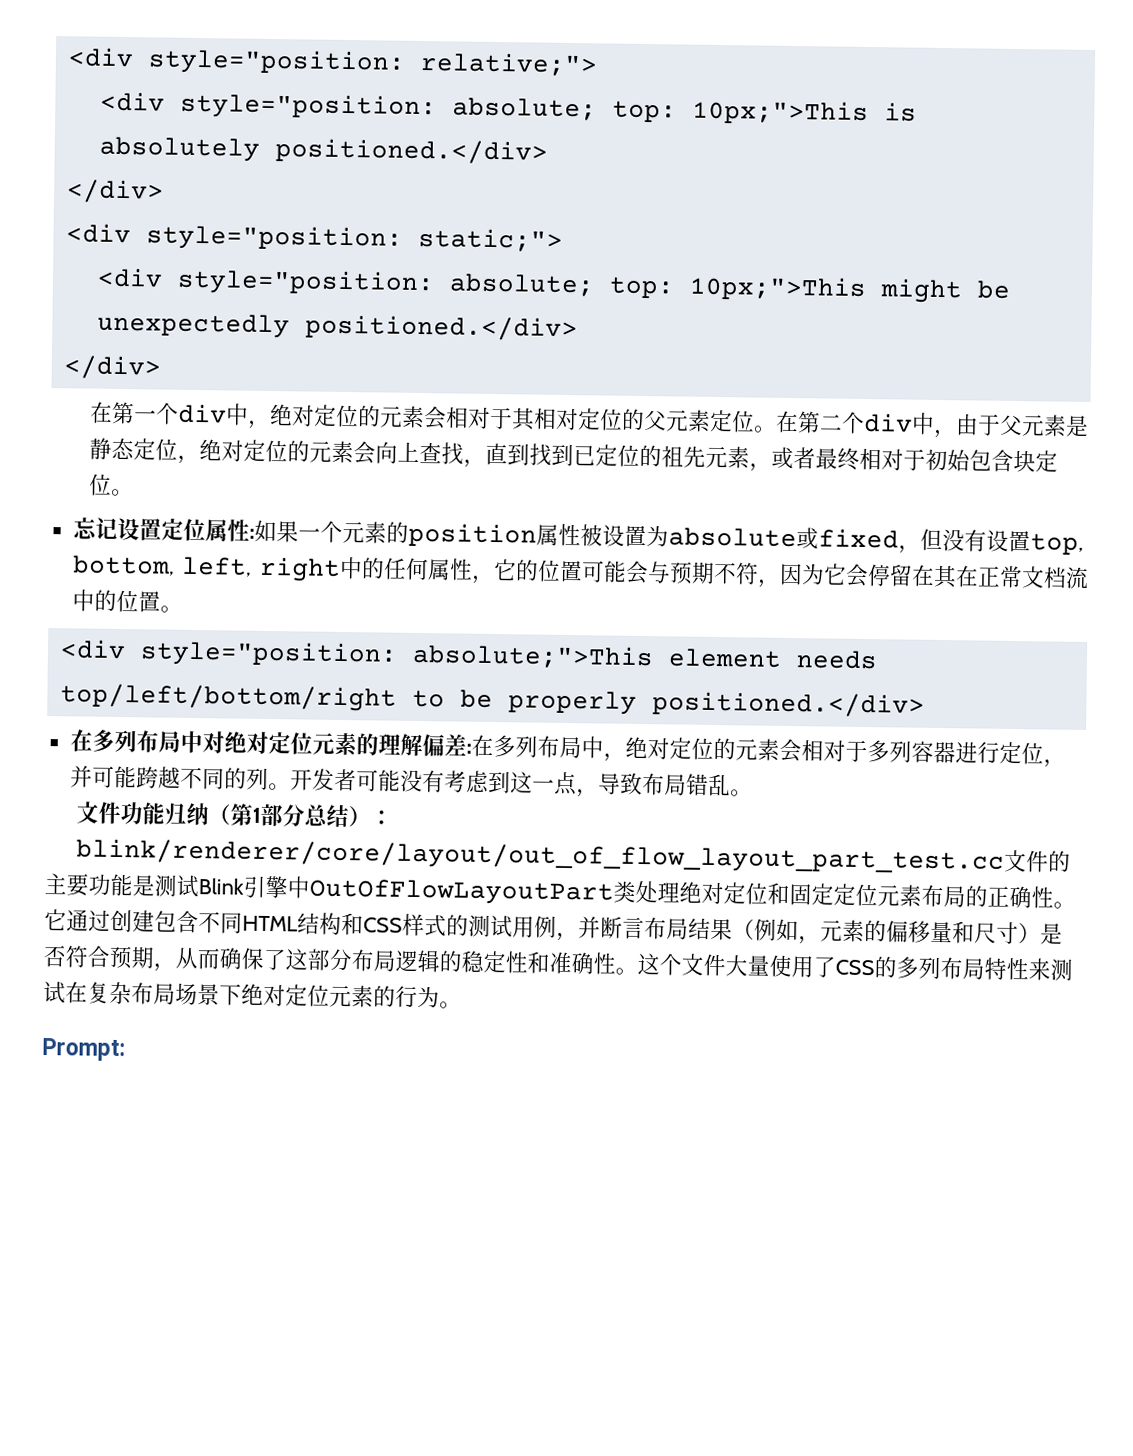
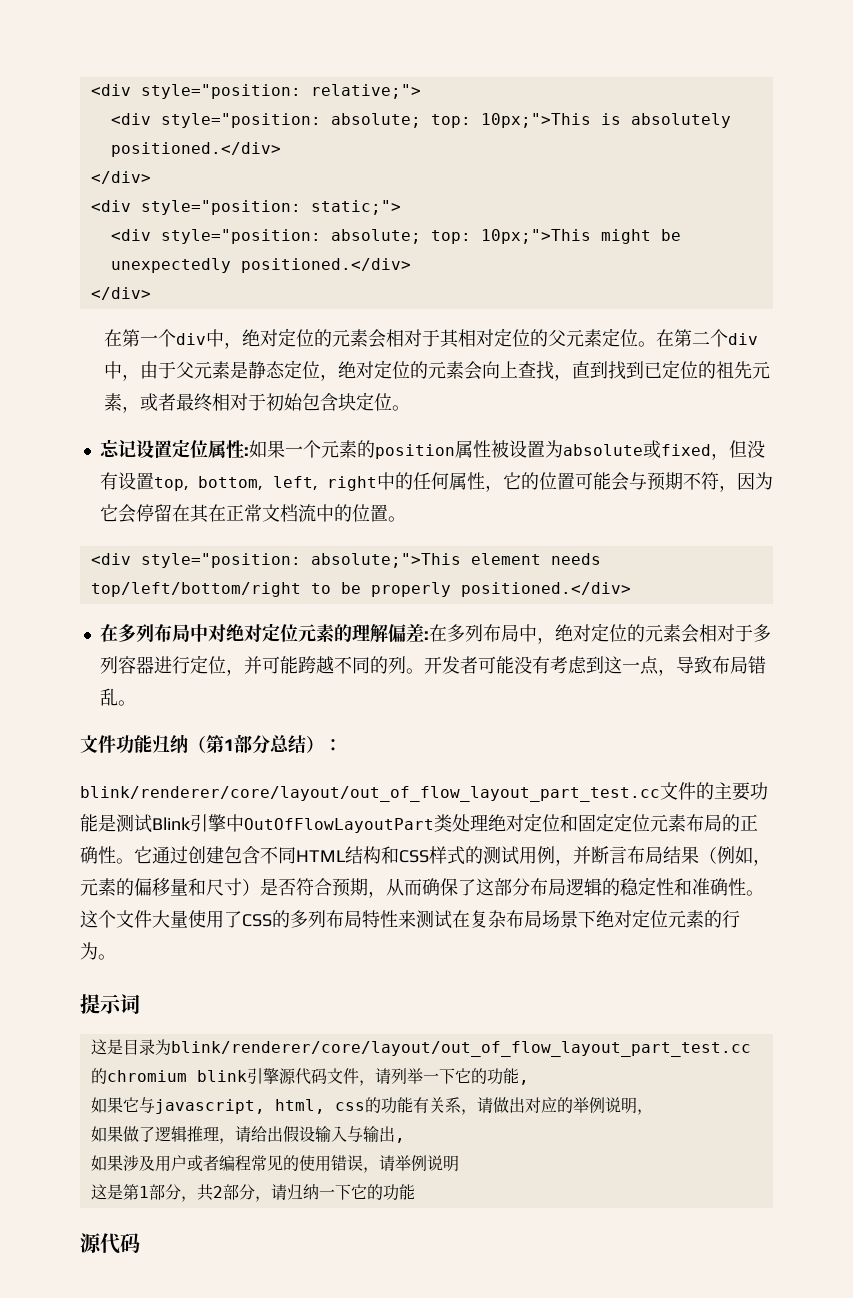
[42,1037,126,1062] Prompt: -> [80,994,140,1014] [90,1039,751,1057] [90,1068,529,1086] [90,1097,653,1115] [90,1126,405,1144] [90,1155,459,1173] [90,1183,415,1202] [80,1233,140,1254] 提示词 // 这是目录为blink/renderer/core/layout/out_of_flow_layout_part_test.cc的chromium blink引擎源代码文件，请列举一下它的功能, // 如果它与javascript, html, css的功能有关系，请做出对应的举例说明， // 如果做了逻辑推理，请给出假设输入与输出, // 如果涉及用户或者编程常见的使用错误，请举例说明 // 这是第1部分，共2部分，请归纳一下它的功能 // 源代码

